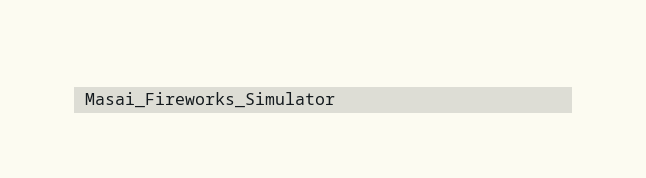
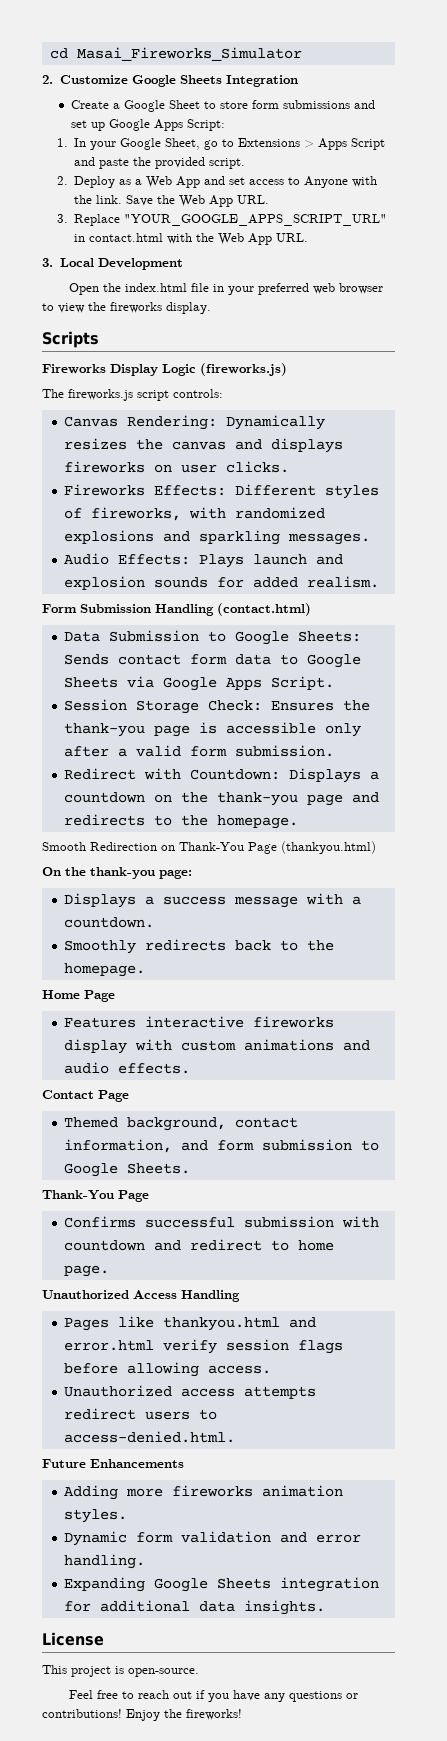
(84, 100) none -> [49,48,68,59] cd
(335, 100) none -> [42,75,298,87] [71,100,376,112] [71,119,226,131] [56,138,386,150] [74,157,246,169] [56,176,378,188] [74,195,270,207] [56,214,388,226] [74,233,309,245] [42,258,183,270] [68,283,383,295] [42,302,211,314] [42,331,99,348] [42,363,287,376] [42,389,223,401] [64,415,326,430] [64,438,344,453] [64,461,290,473] [64,484,380,499] [64,507,326,521] [64,530,371,545] [64,553,344,568] [64,576,380,590] [42,603,311,616] [64,630,362,645] [64,654,362,668] [64,676,335,691] [64,699,371,714] [64,722,362,737] [64,745,335,757] [64,768,380,783] [64,792,380,806] [64,814,299,829] [42,841,376,854] [42,867,192,879] [64,893,362,908] [64,917,155,928] [64,939,335,954] [64,963,146,977] [42,990,115,1002] [64,1016,335,1028] [64,1039,371,1054] [64,1062,191,1074] [42,1090,129,1102] [64,1117,299,1131] [64,1139,380,1153] [64,1163,191,1177] [42,1190,149,1202] [64,1216,380,1228] [64,1239,335,1251] [64,1265,110,1277] [42,1290,240,1302] [64,1316,317,1331] [64,1339,344,1354] [64,1362,272,1377] [64,1385,317,1399] [64,1408,218,1420] [64,1431,236,1443] [42,1459,184,1468] [64,1485,344,1500] [64,1509,128,1523] [64,1531,362,1546] [64,1554,146,1569] [64,1577,380,1592] [64,1600,326,1615] [42,1632,104,1646] [42,1665,199,1677] [68,1690,358,1702] [42,1709,242,1721] // 2. Customize Google Sheets Integration // Create a Google Sheet to store form submissions and set up Google Apps Script: // 1. In your Google Sheet, go to Extensions > Apps Script and paste the provided script. // 2. Deploy as a Web App and set access to Anyone with the link. Save the Web App URL. // 3. Replace "YOUR_GOOGLE_APPS_SCRIPT_URL" in contact.html with the Web App URL. // 3. Local Development // Open the index.html file in your preferred web browser to view the fireworks display. // Scripts // Fireworks Display Logic (fireworks.js) // The fireworks.js script controls: // Canvas Rendering: Dynamically resizes the canvas and displays fireworks on user clicks. // Fireworks Effects: Different styles of fireworks, with randomized explosions and sparkling messages. // Audio Effects: Plays launch and explosion sounds for added realism. // Form Submission Handling (contact.html) // Data Submission to Google Sheets: Sends contact form data to Google Sheets via Google Apps Script. // Session Storage Check: Ensures the thank-you page is accessible only after a valid form submission. // Redirect with Countdown: Displays a countdown on the thank-you page and redirects to the homepage. // Smooth Redirection on Thank-You Page (thankyou.html) // On the thank-you page: // Displays a success message with a countdown. // Smoothly redirects back to the homepage. // Home Page // Features interactive fireworks display with custom animations and audio effects. // Contact Page // Themed background, contact information, and form submission to Google Sheets. // Thank-You Page // Confirms successful submission with countdown and redirect to home page. // Unauthorized Access Handling // Pages like thankyou.html and error.html verify session flags before allowing access. // Unauthorized access attempts redirect users to access-denied.html. // Future Enhancements // Adding more fireworks animation styles. // Dynamic form validation and error handling. // Expanding Google Sheets integration for additional data insights. // License // This project is open-source. // Feel free to reach out if you have any questions or contributions! Enjoy the fireworks!

